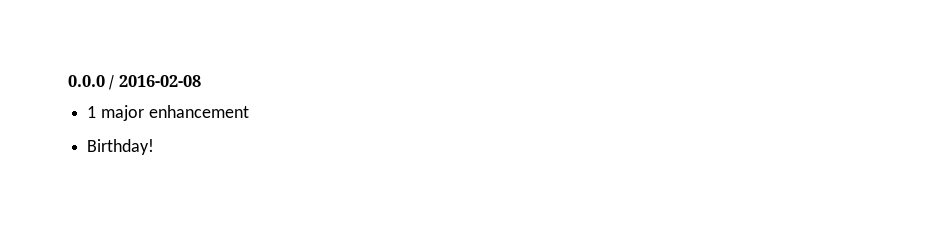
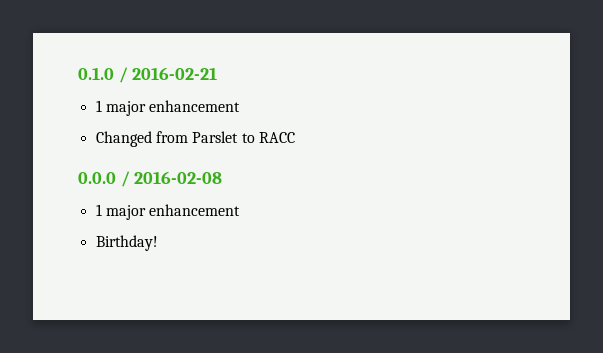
(68, 81) none -> [78,67,218,83] [95,100,241,116] [95,131,295,147] 0.1.0 / 2016-02-21 // 1 major enhancement // Changed from Parslet to RACC //

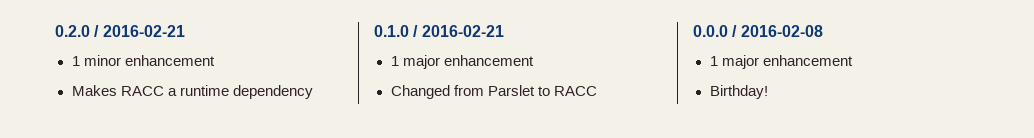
(78, 73) none -> [55,25,185,37] [71,55,215,66] [71,85,313,99] 0.2.0 / 2016-02-21 // 1 minor enhancement // Makes RACC a runtime dependency //

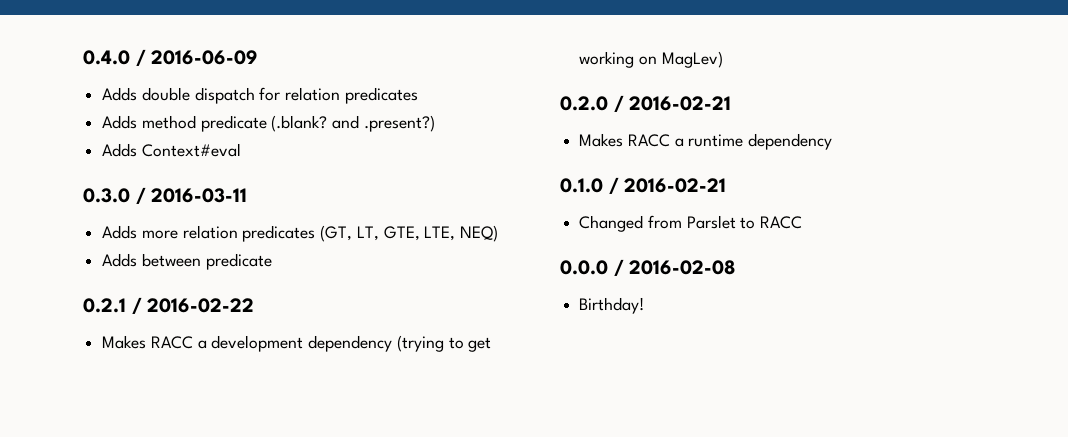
(55, 31) none -> [83,49,259,66] [102,87,418,104] [102,115,435,132] [102,143,241,157] [83,187,248,204] [102,225,499,242] [102,253,272,270] [83,297,255,314] [102,335,492,352] [579,51,723,68] 0.4.0 / 2016-06-09 // Adds double dispatch for relation predicates // Adds method predicate (.blank? and .present?) // Adds Context#eval // 0.3.0 / 2016-03-11 // Adds more relation predicates (GT, LT, GTE, LTE, NEQ) // Adds between predicate // 0.2.1 / 2016-02-22 // Makes RACC a development dependency (trying to get working on MagLev) //
[71,55,215,66] // 1 minor enhancement -> (732, 103) none
[390,55,534,69] // 1 major enhancement -> (727, 185) none
[709,55,853,69] // 1 major enhancement -> (736, 267) none

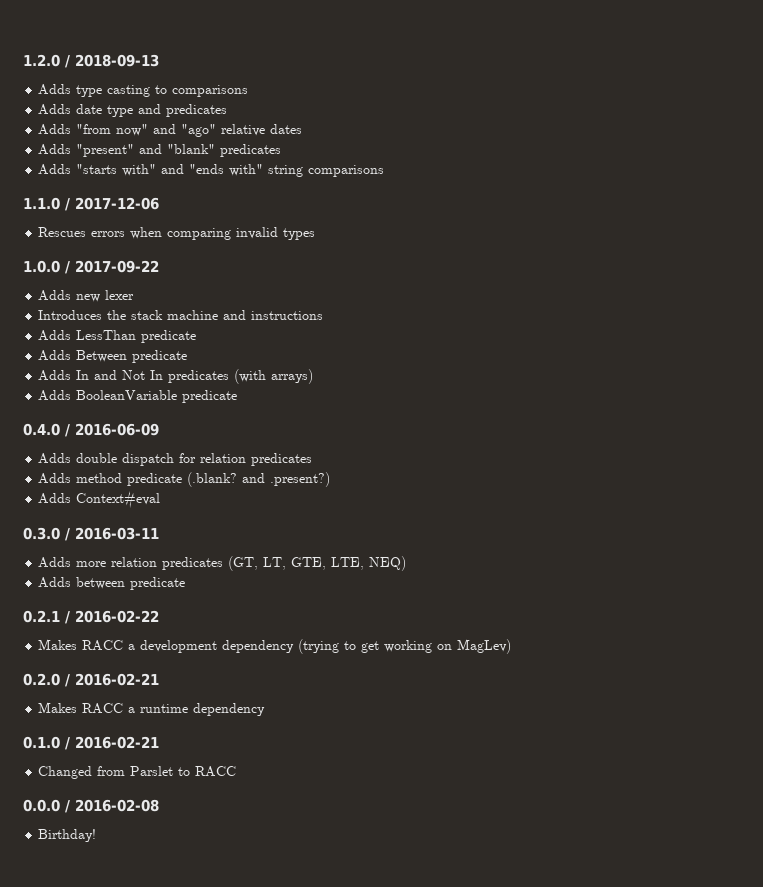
(83, 57) none -> [23,54,159,68] [38,84,249,97] [38,104,228,117] [38,124,303,137] [38,144,282,157] [38,164,385,177] [23,197,159,211] [38,227,316,240] [23,260,159,274] [38,290,135,302] [38,310,324,320] [38,330,197,343] [38,350,188,363] [38,369,314,384] [38,390,238,403] 1.2.0 / 2018-09-13 // Adds type casting to comparisons // Adds date type and predicates // Adds "from now" and "ago" relative dates // Adds "present" and "blank" predicates // Adds "starts with" and "ends with" string comparisons // 1.1.0 / 2017-12-06 // Rescues errors when comparing invalid types // 1.0.0 / 2017-09-22 // Adds new lexer // Introduces the stack machine and instructions // Adds LessThan predicate // Adds Between predicate // Adds In and Not In predicates (with arrays) // Adds BooleanVariable predicate //

